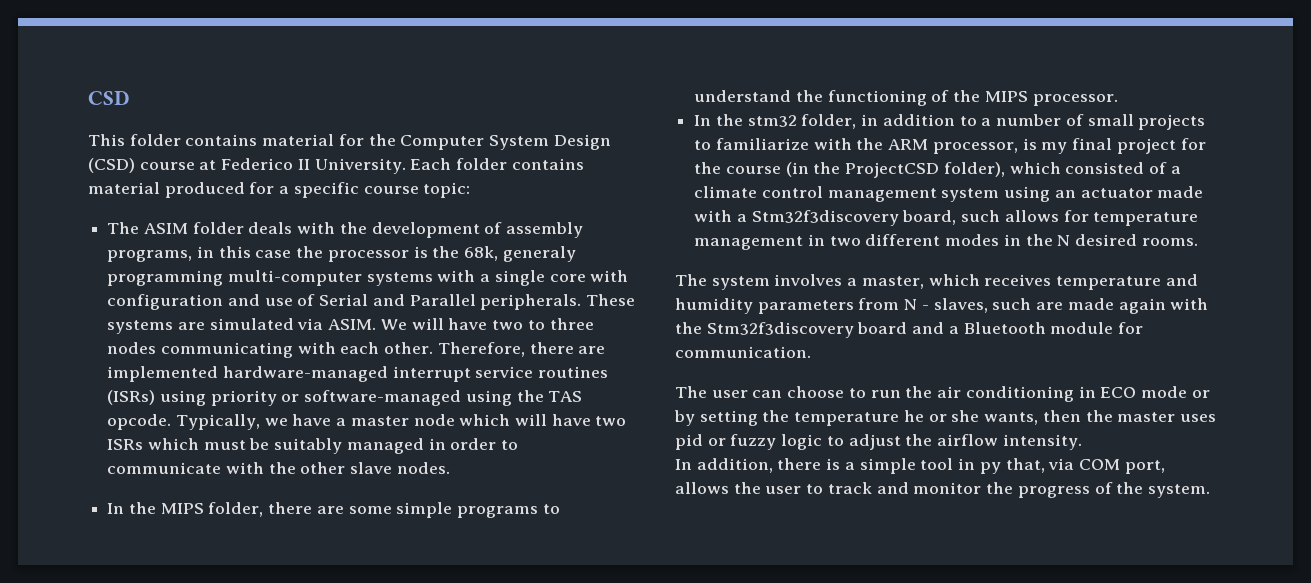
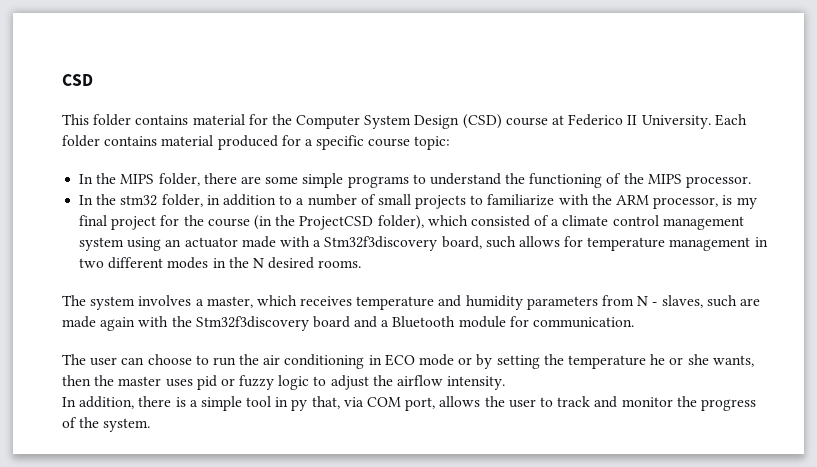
[107,222,584,238] [107,246,576,262] [107,270,629,286] [107,294,636,310] [107,318,594,334] [107,342,606,358] [107,366,609,382] [107,390,583,406] [107,414,627,430] [107,438,519,454] [107,462,450,474] // The ASIM folder deals with the development of assembly programs, in this case the processor is the 68k, generaly programming multi-computer systems with a single core with configuration and use of Serial and Parallel peripherals. These systems are simulated via ASIM. We will have two to three nodes communicating with each other. Therefore, there are implemented hardware-managed interrupt service routines (ISRs) using priority or software-managed using the TAS opcode. Typically, we have a master node which will have two ISRs which must be suitably managed in order to communicate with the other slave nodes. -> (451, 143) none

